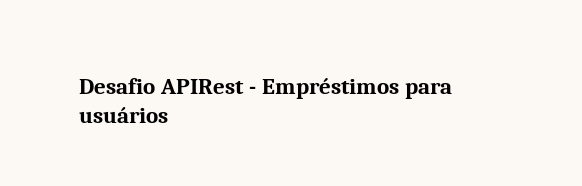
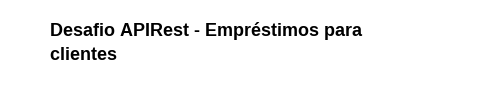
[79,107,168,123] usuários -> [50,47,117,60] clientes

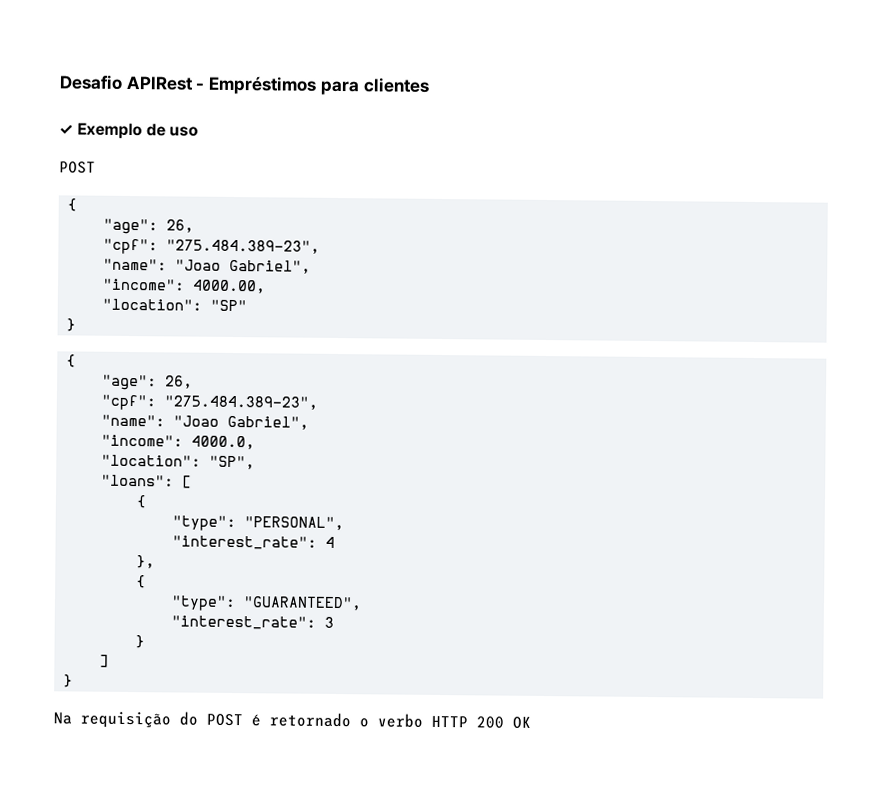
(117, 53) none -> [59,122,198,140] [59,161,96,174] [67,198,78,212] [103,218,195,235] [103,238,321,255] [103,258,312,274] [102,278,267,294] [102,298,248,312] [66,318,77,332] [66,354,77,368] [102,374,194,391] [101,394,319,411] [101,414,310,430] [101,434,256,450] [101,454,256,470] [101,474,193,489] [136,495,148,509] [172,515,345,532] [172,535,336,550] [136,555,156,569] [136,575,147,589] [171,595,363,612] [171,615,335,630] [135,635,146,649] [99,654,110,668] [63,674,74,688] [53,711,531,729] // ✓ Exemplo de uso // POST // { // "age": 26, // "cpf": "275.484.389-23", // "name": "Joao Gabriel", // "income": 4000.00, // "location": "SP" // } // { // "age": 26, // "cpf": "275.484.389-23", // "name": "Joao Gabriel", // "income": 4000.0, // "location": "SP", // "loans": [ // { // "type": "PERSONAL", // "interest_rate": 4 // }, // { // "type": "GUARANTEED", // "interest_rate": 3 // } // ] // } // Na requisição do POST é retornado o verbo HTTP 200 OK

